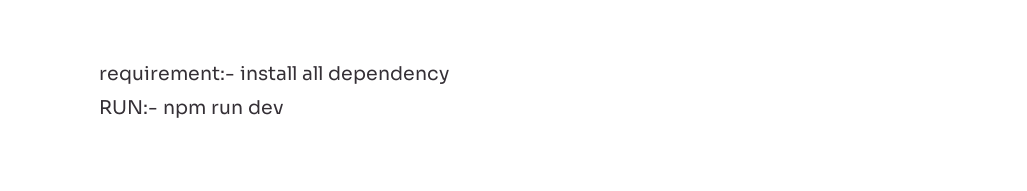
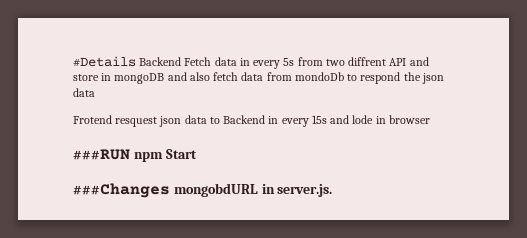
[99,65,450,84] [99,100,285,118] requirement:- install all dependency // RUN:- npm run dev -> [73,56,429,69] [73,72,444,84] [73,88,95,97] [73,115,430,127] [73,149,197,162] [73,183,333,198] #Details Backend Fetch data in every 5s from two diffrent API and store in mongoDB and also fetch data from mondoDb to respond the json data // Frotend resquest json data to Backend in every 15s and lode in browser // ###RUN npm Start // ###Changes mongobdURL in server.js.

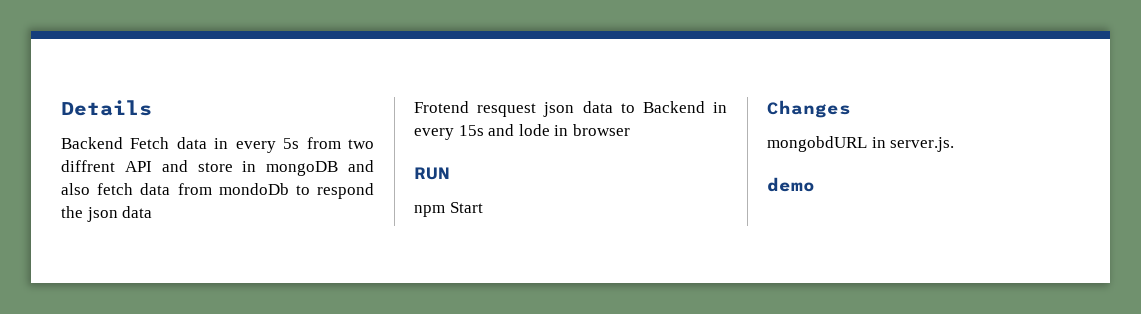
[73,56,136,67] #Details -> [61,100,152,116] Details //
[73,149,130,160] ###RUN -> [414,167,450,180] RUN //
[73,183,170,198] ###Changes -> [767,100,851,118] Changes //
(333, 190) none -> [767,177,815,192] // demo

